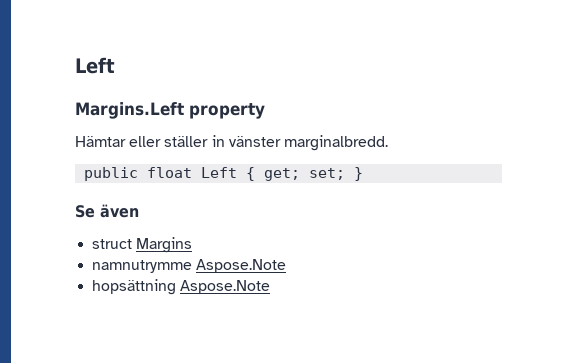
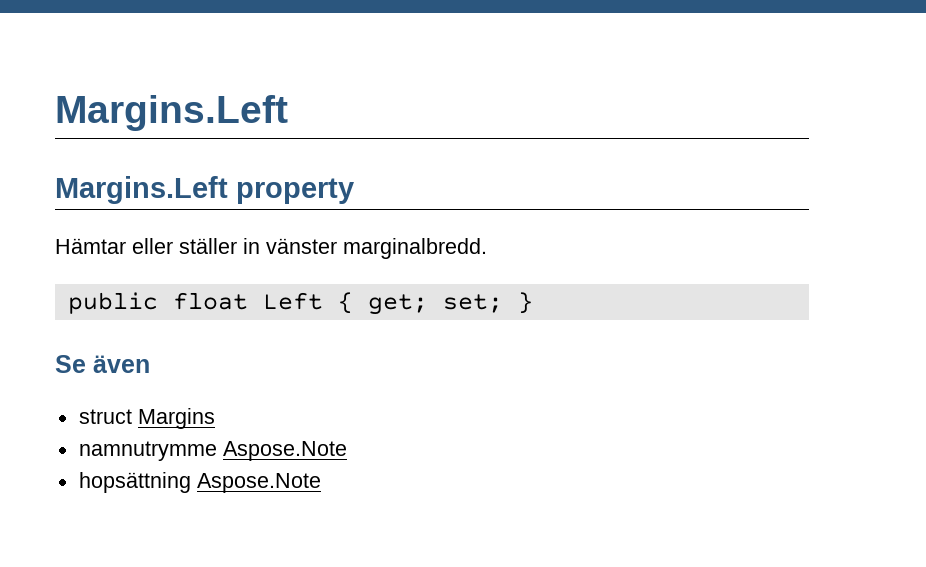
[75,57,115,74] Left -> [55,95,288,131] Margins.Left

